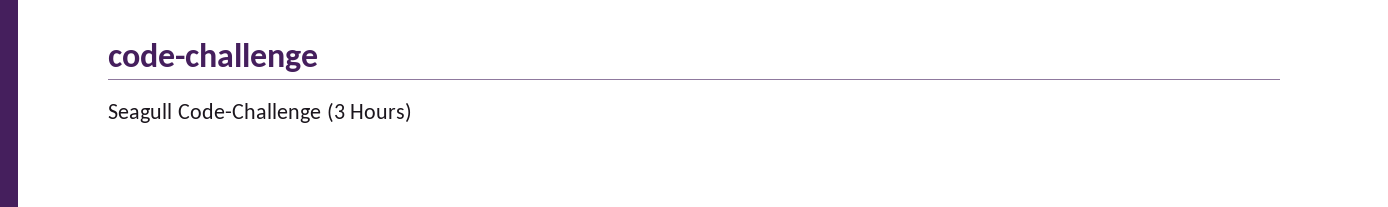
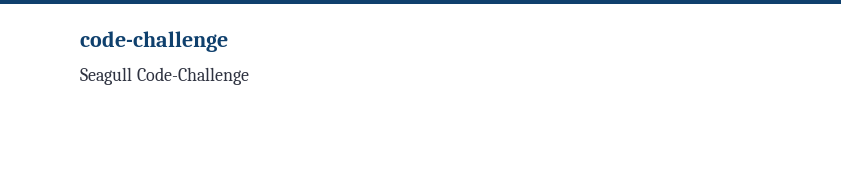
[326,102,413,123] (3 Hours) -> (249, 76) none

